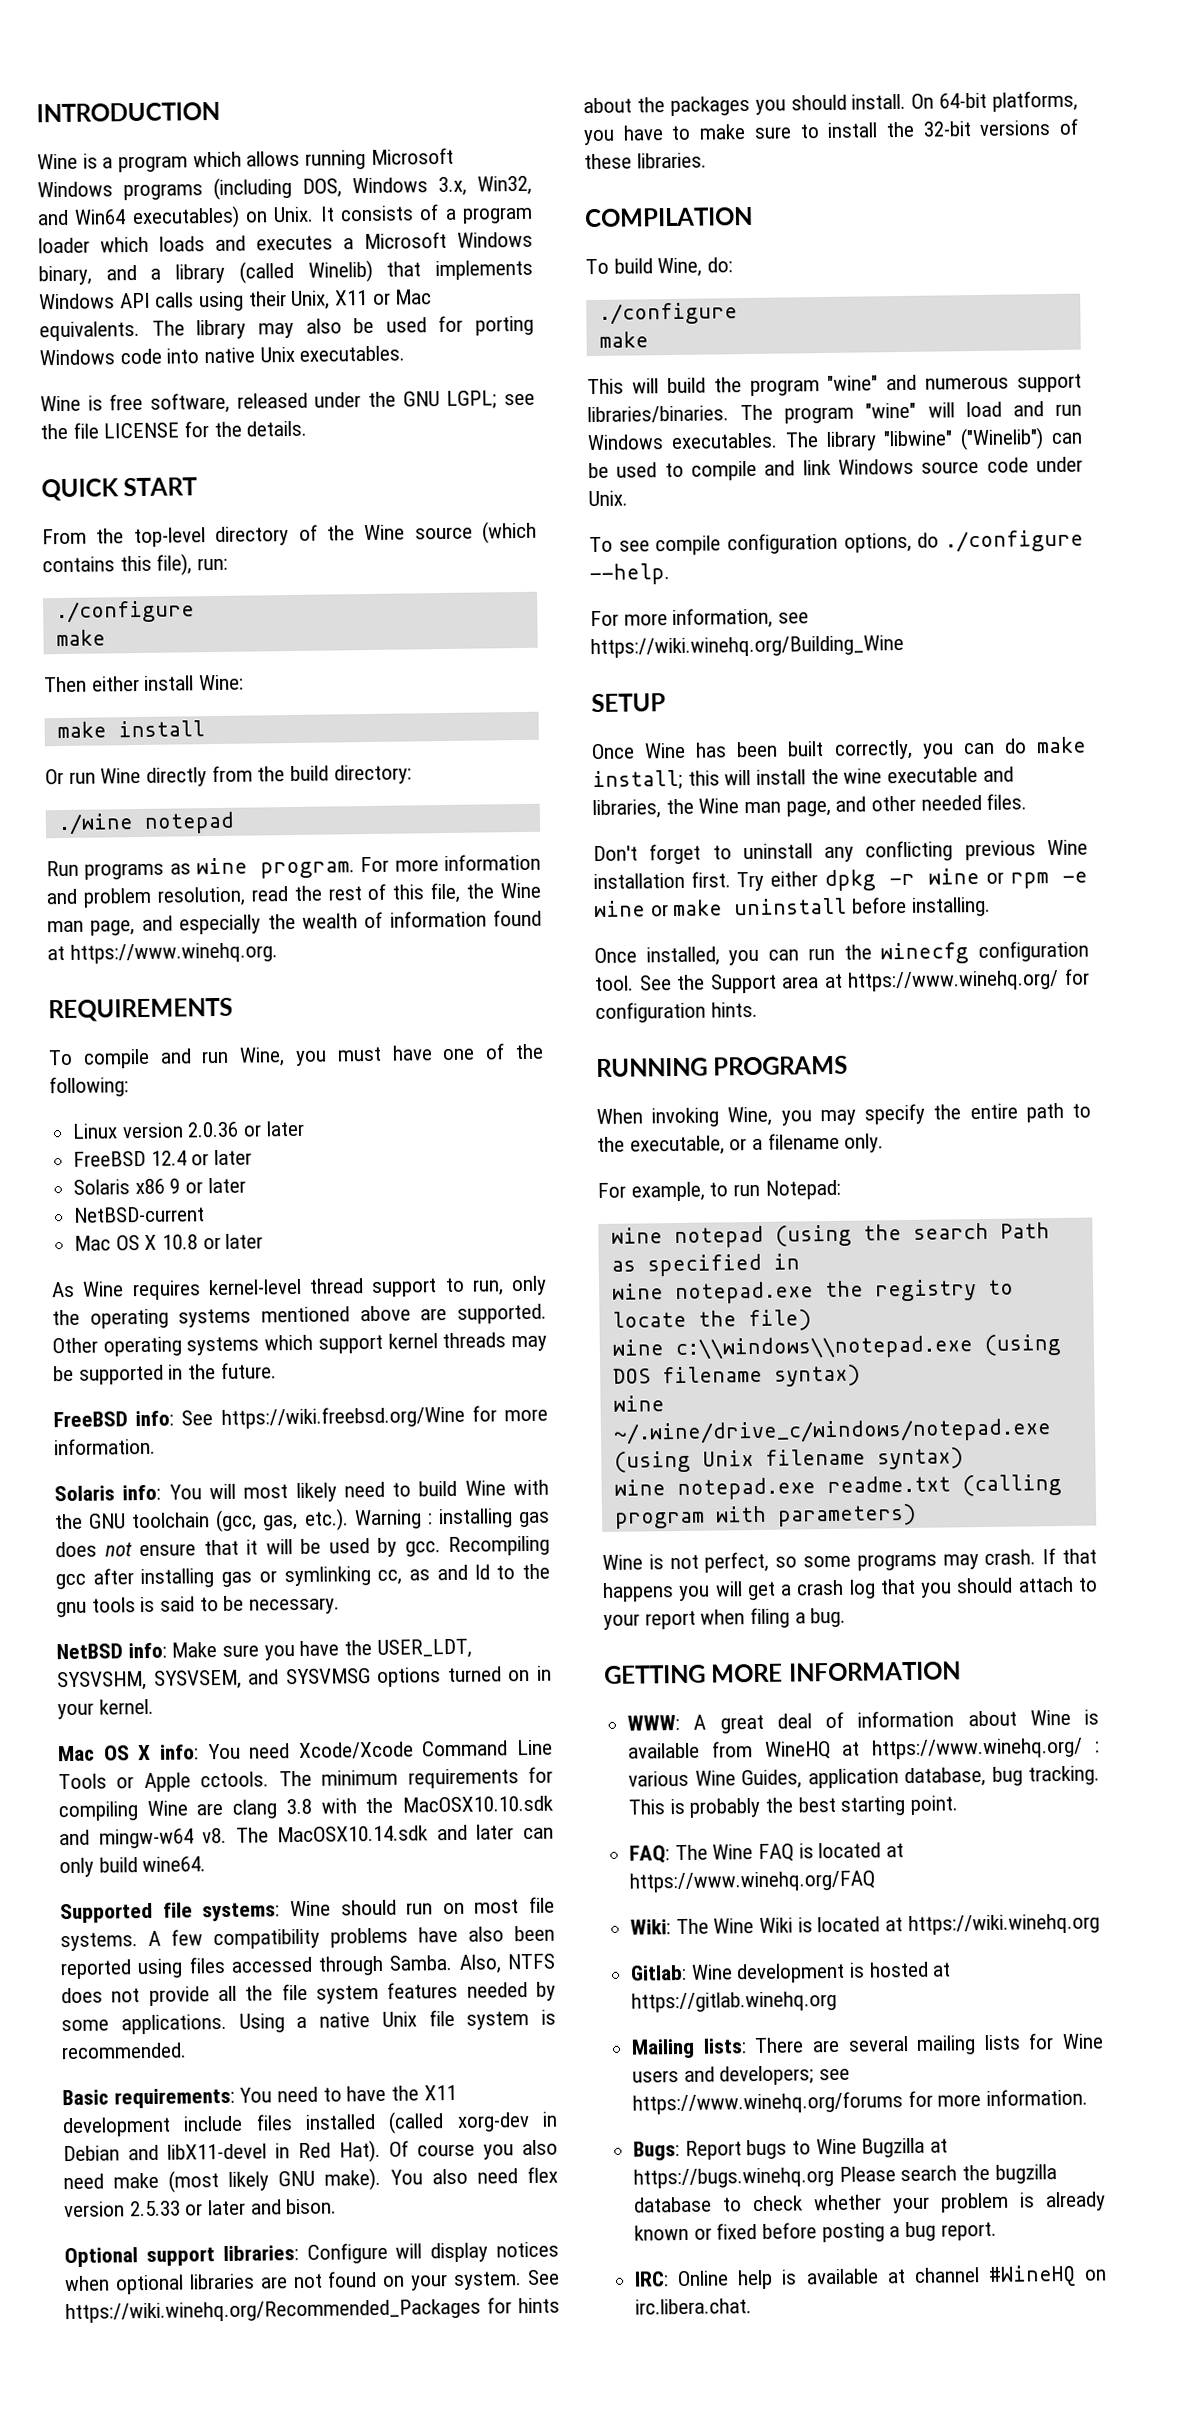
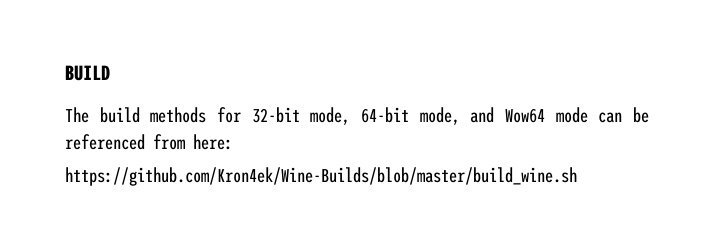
[36,101,220,123] [37,147,454,173] [37,175,532,201] [37,204,533,230] [38,231,533,254] [38,259,533,286] [39,289,433,312] [39,315,534,342] [39,345,406,366] [40,390,535,414] [40,420,308,440] [41,477,199,502] [42,520,537,548] [42,553,229,576] [55,600,195,624] [55,629,106,647] [44,674,245,693] [56,720,205,739] [45,764,412,787] [57,811,235,836] [46,853,541,880] [46,882,541,908] [47,909,542,936] [47,942,278,964] [48,997,233,1023] [48,1043,544,1069] [49,1076,129,1098] [72,1120,305,1139] [73,1149,253,1167] [73,1177,246,1195] [73,1206,206,1223] [74,1233,264,1251] [51,1275,547,1301] [52,1303,547,1329] [52,1332,547,1357] [53,1362,277,1385] [53,1405,548,1429] [54,1437,156,1456] [54,1479,549,1503] [54,1508,550,1533] [55,1535,550,1558] [55,1563,551,1590] [56,1595,341,1618] [56,1638,472,1661] [57,1665,552,1692] [57,1698,154,1720] [58,1739,553,1762] [58,1766,553,1793] [58,1795,553,1822] [59,1824,554,1849] [59,1856,207,1878] [60,1896,555,1924] [60,1925,555,1952] [60,1953,555,1980] [61,1981,556,2006] [61,2009,556,2035] [61,2042,187,2060] [62,2084,457,2109] [62,2111,558,2138] [63,2139,558,2163] [63,2166,558,2193] [63,2198,338,2218] [64,2241,559,2268] [64,2269,561,2295] [65,2297,560,2324] [583,90,1078,117] [583,118,1079,146] [584,152,707,170] [584,206,753,228] [585,257,734,278] [598,302,738,325] [598,331,649,348] [587,373,1082,396] [587,401,1082,424] [587,427,1083,451] [588,456,1083,481] [588,490,628,507] [589,529,1084,556] [589,563,670,586] [590,607,810,630] [590,634,904,659] [591,693,666,713] [591,736,1087,760] [592,766,1014,791] [592,793,1028,820] [593,839,1088,865] [593,867,1088,892] [594,896,991,918] [594,940,1089,967] [594,968,1090,994] [595,1001,758,1024] [596,1055,849,1078] [596,1102,1091,1128] [597,1132,885,1156] [597,1179,841,1202] [610,1222,1050,1249] [610,1253,800,1277] [611,1279,1014,1305] [611,1309,812,1332] [611,1333,1061,1361] [612,1364,861,1387] [612,1395,665,1412] [612,1418,1052,1445] [613,1447,964,1473] [613,1473,1062,1501] [614,1503,917,1529] [602,1548,1097,1573] [602,1576,1098,1602] [603,1607,847,1630] [604,1661,961,1684] [627,1709,1099,1734] [628,1737,1100,1760] [628,1765,1100,1790] [628,1795,959,1818] [629,1842,905,1864] [629,1870,876,1893] [630,1913,1100,1936] [630,1961,952,1984] [631,1990,838,2013] [631,2033,1104,2059] [632,2065,851,2086] [632,2088,1089,2115] [633,2137,949,2161] [633,2164,1057,2189] [633,2191,1106,2214] [634,2221,997,2243] [634,2264,1107,2290] [635,2298,753,2315] INTRODUCTION // Wine is a program which allows running Microsoft Windows programs (including DOS, Windows 3.x, Win32, and Win64 executables) on Unix. It consists of a program loader which loads and executes a Microsoft Windows binary, and a library (called Winelib) that implements Windows API calls using their Unix, X11 or Mac equivalents. The library may also be used for porting Windows code into native Unix executables. // Wine is free software, released under the GNU LGPL; see the file LICENSE for the details. // QUICK START // From the top-level directory of the Wine source (which contains this file), run: // ./configure // make // Then either install Wine: // make install // Or run Wine directly from the build directory: // ./wine notepad // Run programs as wine program. For more information and problem resolution, read the rest of this file, the Wine man page, and especially the wealth of information found at https://www.winehq.org. // REQUIREMENTS // To compile and run Wine, you must have one of the following: // Linux version 2.0.36 or later // FreeBSD 12.4 or later // Solaris x86 9 or later // NetBSD-current // Mac OS X 10.8 or later // As Wine requires kernel-level thread support to run, only the operating systems mentioned above are supported. Other operating systems which support kernel threads may be supported in the future. // FreeBSD info: See https://wiki.freebsd.org/Wine for more information. // Solaris info: You will most likely need to build Wine with the GNU toolchain (gcc, gas, etc.). Warning : installing gas does not ensure that it will be used by gcc. Recompiling gcc after installing gas or symlinking cc, as and ld to the gnu tools is said to be necessary. // NetBSD info: Make sure you have the USER_LDT, SYSVSHM, SYSVSEM, and SYSVMSG options turned on in your kernel. // Mac OS X info: You need Xcode/Xcode Command Line Tools or Apple cctools. The minimum requirements for compiling Wine are clang 3.8 with the MacOSX10.10.sdk and mingw-w64 v8. The MacOSX10.14.sdk and later can only build wine64. // Supported file systems: Wine should run on most file systems. A few compatibility problems have also been reported using files accessed through Samba. Also, NTFS does not provide all the file system features needed by some applications. Using a native Unix file system is recommended. // Basic requirements: You need to have the X11 development include files installed (called xorg-dev in Debian and libX11-devel in Red Hat). Of course you also need make (most likely GNU make). You also need flex version 2.5.33 or later and bison. // Optional support libraries: Configure will display notices when optional libraries are not found on your system. See https://wiki.winehq.org/Recommended_Packages for hints about the packages you should install. On 64-bit platforms, you have to make sure to install the 32-bit versions of these libraries. // COMPILATION // To build Wine, do: // ./configure // make // This will build the program "wine" and numerous support libraries/binaries. The program "wine" will load and run Windows executables. The library "libwine" ("Winelib") can be used to compile and link Windows source code under Unix. // To see compile configuration options, do ./configure --help. // For more information, see https://wiki.winehq.org/Building_Wine // SETUP // Once Wine has been built correctly, you can do make install; this will install the wine executable and libraries, the Wine man page, and other needed files. // Don't forget to uninstall any conflicting previous Wine installation first. Try either dpkg -r wine or rpm -e wine or make uninstall before installing. // Once installed, you can run the winecfg configuration tool. See the Support area at https://www.winehq.org/ for configuration hints. // RUNNING PROGRAMS // When invoking Wine, you may specify the entire path to the executable, or a filename only. // For example, to run Notepad: // wine notepad (using the search Path as specified in // wine notepad.exe the registry to locate the file) // wine c:\\windows\\notepad.exe (using DOS filename syntax) // wine ~/.wine/drive_c/windows/notepad.exe (using Unix filename syntax) // wine notepad.exe readme.txt (calling program with parameters) // Wine is not perfect, so some programs may crash. If that happens you will get a crash log that you should attach to your report when filing a bug. // GETTING MORE INFORMATION // WWW: A great deal of information about Wine is available from WineHQ at https://www.winehq.org/ : various Wine Guides, application database, bug tracking. This is probably the best starting point. // FAQ: The Wine FAQ is located at https://www.winehq.org/FAQ // Wiki: The Wine Wiki is located at https://wiki.winehq.org // Gitlab: Wine development is hosted at https://gitlab.winehq.org // Mailing lists: There are several mailing lists for Wine users and developers; see https://www.winehq.org/forums for more information. // Bugs: Report bugs to Wine Bugzilla at https://bugs.winehq.org Please search the bugzilla database to check whether your problem is already known or fixed before posting a bug report. // IRC: Online help is available at channel #WineHQ on irc.libera.chat. -> [65,65,110,81] [65,107,649,125] [65,134,233,150] [65,167,577,186] BUILD // The build methods for 32-bit mode, 64-bit mode, and Wow64 mode can be referenced from here: // https://github.com/Kron4ek/Wine-Builds/blob/master/build_wine.sh

